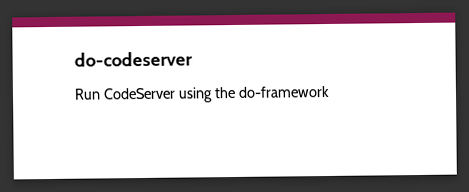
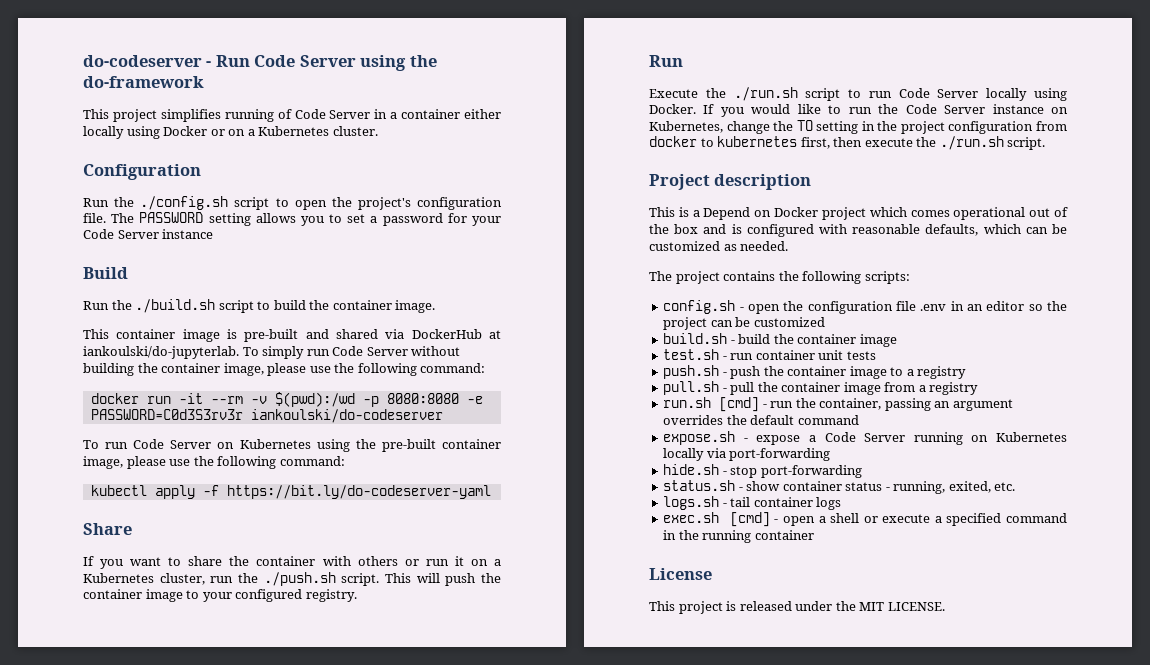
[74,87,176,100] // Run CodeServer -> [206,55,356,67] - Run Code Server
(330, 91) none -> [83,109,501,122] [83,126,378,139] [83,164,201,180] [83,196,502,210] [83,212,502,226] [83,229,214,239] [83,267,128,279] [83,299,436,313] [83,329,501,342] [83,346,461,359] [83,363,486,376] [90,392,483,407] [90,409,443,423] [83,439,501,452] [83,456,345,469] [90,485,491,499] [83,523,132,535] [83,556,502,569] [83,572,502,586] [83,589,357,602] [649,55,683,67] [649,87,1067,101] [649,104,1068,117] [649,120,1067,134] [649,136,1046,150] [649,174,812,190] [649,207,1068,220] [649,224,1067,237] [649,241,789,251] [649,271,910,284] [663,300,1067,314] [663,317,825,330] [663,333,897,347] [663,349,876,360] [663,365,967,379] [663,381,979,395] [663,397,1013,412] [663,415,859,425] [663,431,1067,445] [663,448,831,461] [663,464,862,478] [663,480,1016,494] [663,496,842,510] [663,512,1067,527] [663,530,814,543] [649,568,712,580] [649,601,945,614] // This project simplifies running of Code Server in a container either locally using Docker or on a Kubernetes cluster. // Configuration // Run the ./config.sh script to open the project's configuration file. The PASSWORD setting allows you to set a password for your Code Server instance // Build // Run the ./build.sh script to build the container image. // This container image is pre-built and shared via DockerHub at iankoulski/do-jupyterlab. To simply run Code Server without building the container image, please use the following command: // docker run -it --rm -v $(pwd):/wd -p 8080:8080 -e PASSWORD=C0d3S3rv3r iankoulski/do-codeserver // To run Code Server on Kubernetes using the pre-built container image, please use the following command: // kubectl apply -f https://bit.ly/do-codeserver-yaml // Share // If you want to share the container with others or run it on a Kubernetes cluster, run the ./push.sh script. This will push the container image to your configured registry. // Run // Execute the ./run.sh script to run Code Server locally using Docker. If you would like to run the Code Server instance on Kubernetes, change the TO setting in the project configuration from docker to kubernetes first, then execute the ./run.sh script. // Project description // This is a Depend on Docker project which comes operational out of the box and is configured with reasonable defaults, which can be customized as needed. // The project contains the following scripts: // config.sh - open the configuration file .env in an editor so the project can be customized // build.sh - build the container image // test.sh - run container unit tests // push.sh - push the container image to a registry // pull.sh - pull the container image from a registry // run.sh [cmd] - run the container, passing an argument overrides the default command // expose.sh - expose a Code Server running on Kubernetes locally via port-forwarding // hide.sh - stop port-forwarding // status.sh - show container status - running, exited, etc. // logs.sh - tail container logs // exec.sh [cmd] - open a shell or execute a specified command in the running container // License // This project is released under the MIT LICENSE.

